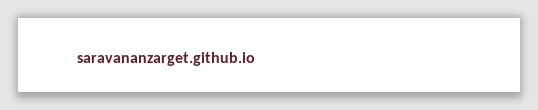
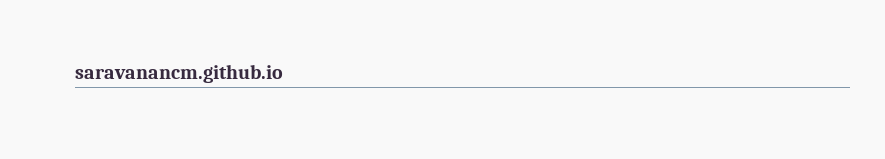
[77,52,255,66] saravananzarget.github.io -> [75,64,283,83] saravanancm.github.io

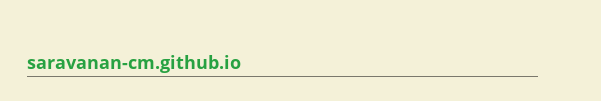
[75,64,283,83] saravanancm.github.io -> [27,55,241,73] saravanan-cm.github.io

